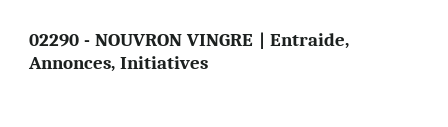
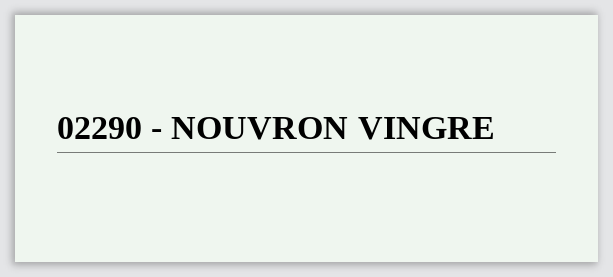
[258,32,349,49] [28,56,209,72] | Entraide, Annonces, Initiatives -> (495, 128) none

